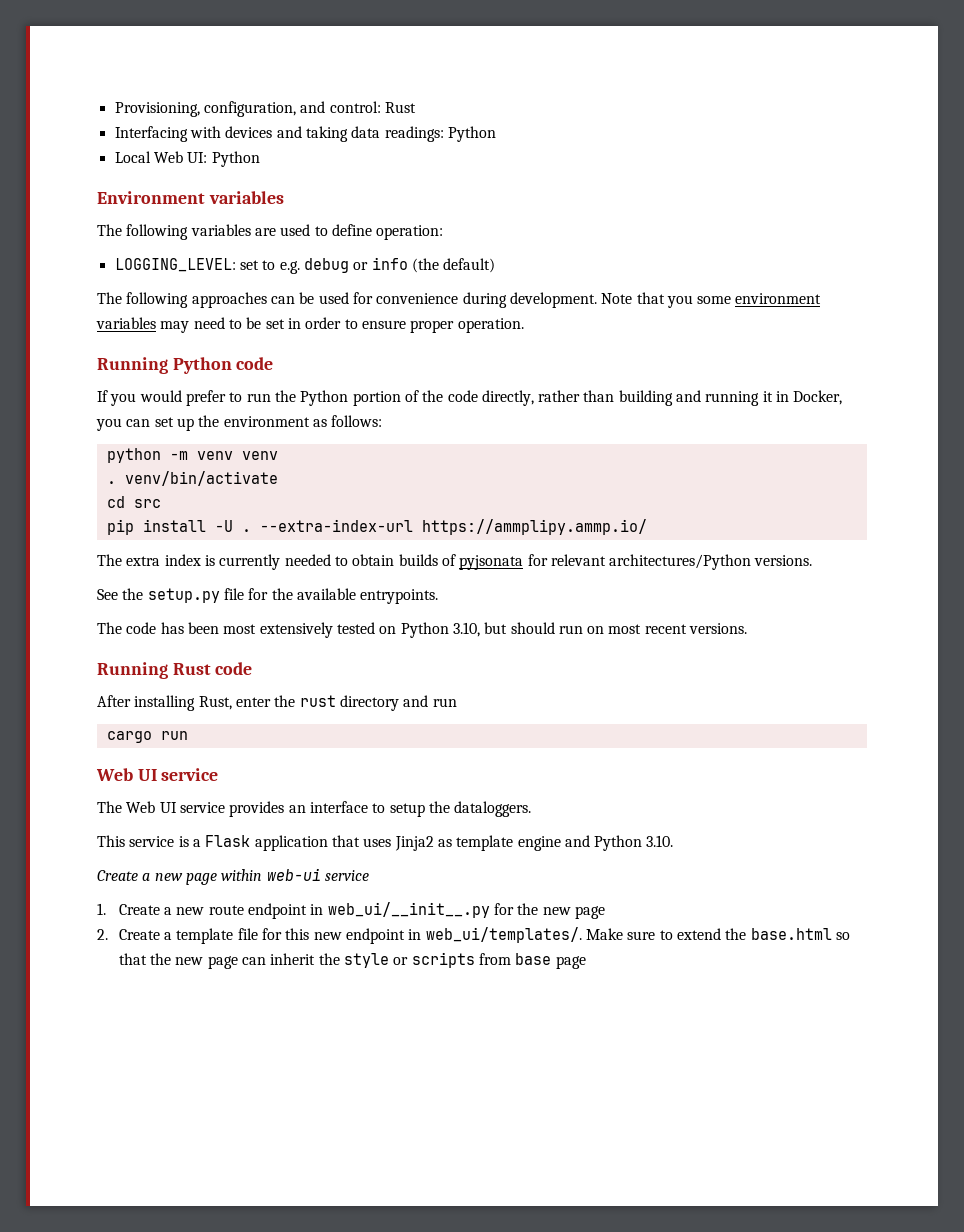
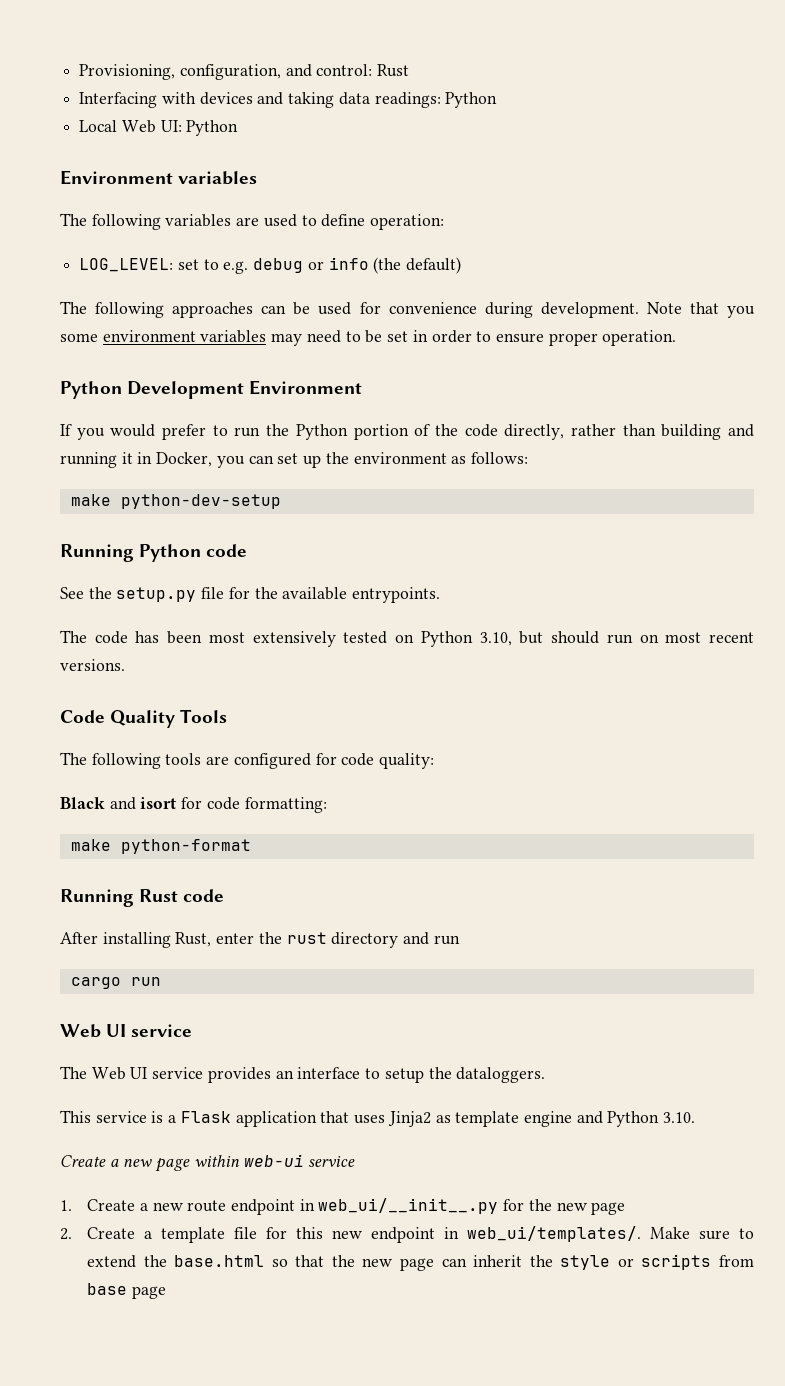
[114,258,236,272] LOGGING_LEVEL: -> [79,258,174,272] LOG_LEVEL:
[97,357,274,374] Running Python code -> [60,380,363,399] Python Development Environment
[106,448,278,463] [106,471,278,486] [106,496,161,508] [106,519,647,535] [97,554,813,570] python -m venv venv // . venv/bin/activate // cd src // pip install -U . --extra-index-url https://ammplipy.ammp.io/ // The extra index is currently needed to obtain builds of pyjsonata for relevant architectures/Python versions. -> [70,494,281,509] [60,544,248,562] make python-dev-setup // Running Python code
(748, 628) none -> [60,709,228,728] [60,752,435,769] [60,797,327,813] [70,839,251,854] // Code Quality Tools // The following tools are configured for code quality: // Black and isort for code formatting: // make python-format

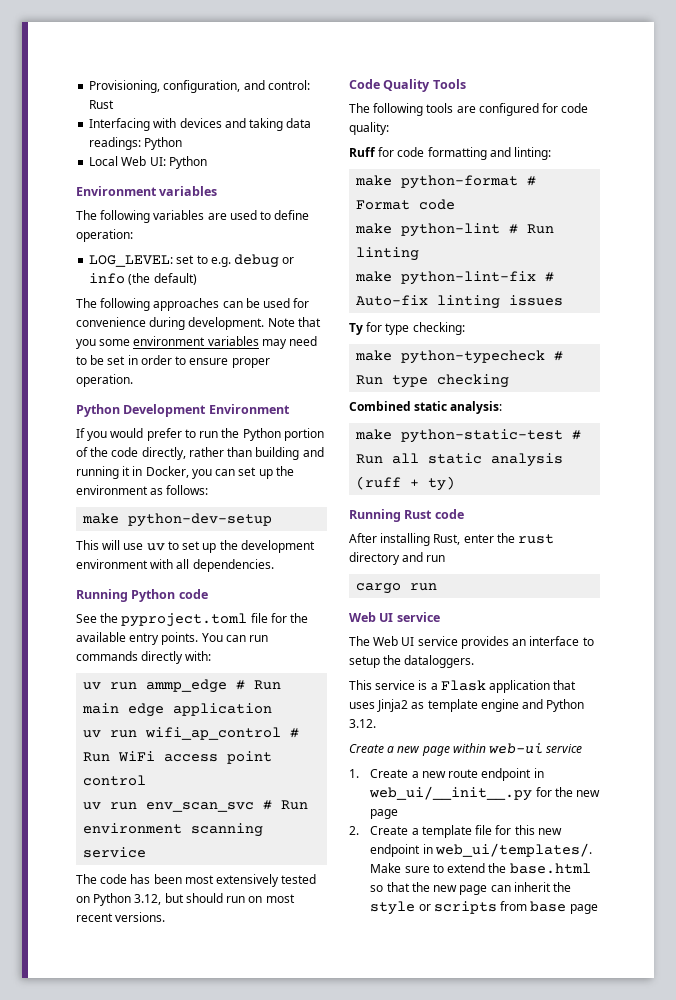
(281, 501) none -> [76,540,315,553] [76,559,274,572] // This will use uv to set up the development environment with all dependencies.
[116,587,197,602] setup.py -> [121,613,248,627] pyproject.toml
[352,587,441,603] entrypoints. -> [129,632,269,645] [76,651,212,664] [83,679,282,693] [82,703,273,717] [83,727,300,740] [83,751,273,764] [83,775,147,786] [83,800,309,812] [83,823,264,837] [83,847,147,858] entry points. You can run commands directly with: // uv run ammp_edge # Run main edge application // uv run wifi_ap_control # Run WiFi access point control // uv run env_scan_svc # Run environment scanning service
[479,632,512,646] 3.10, -> [134,894,162,905] 3.12,
[60,797,327,813] [70,839,251,854] Black and isort for code formatting: // make python-format -> [349,147,552,160] [355,175,537,189] [356,199,456,210] [355,223,555,237] [356,247,420,261] [355,271,555,285] [356,295,564,309] [349,322,465,335] [355,350,564,364] [356,374,510,388] [349,401,503,414] [355,429,582,443] [356,453,564,467] [356,476,456,491] Ruff for code formatting and linting: // make python-format # Format code // make python-lint # Run linting // make python-lint-fix # Auto-fix linting issues // Ty for type checking: // make python-typecheck # Run type checking // Combined static analysis: // make python-static-test # Run all static analysis (ruff + ty)
[663,1112,696,1123] 3.10. -> [349,719,376,728] 3.12.

